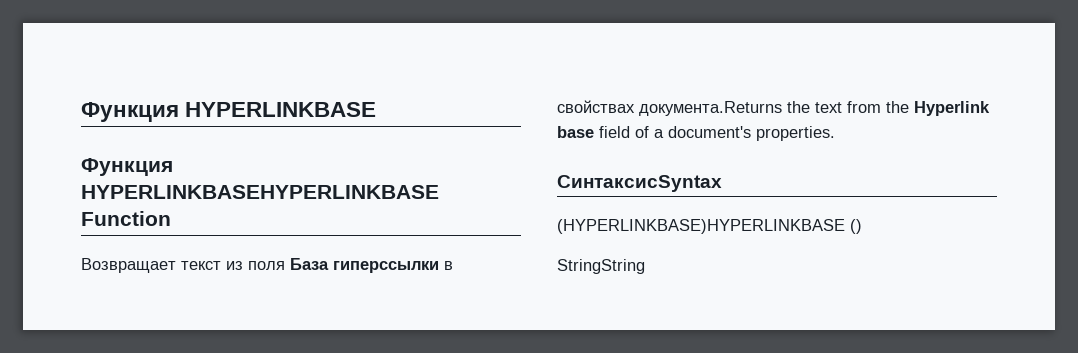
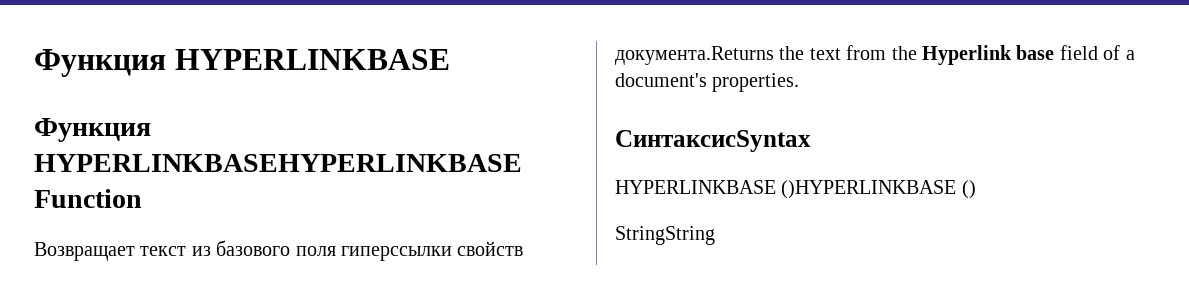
[248,258,453,273] [557,100,635,113] поля База гиперссылки в свойствах -> [216,240,524,261] базового поля гиперссылки свойств
[557,219,845,234] (HYPERLINKBASE)HYPERLINKBASE -> [615,180,957,199] HYPERLINKBASE ()HYPERLINKBASE

